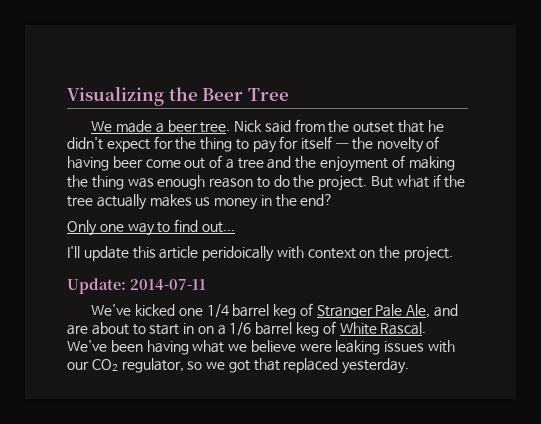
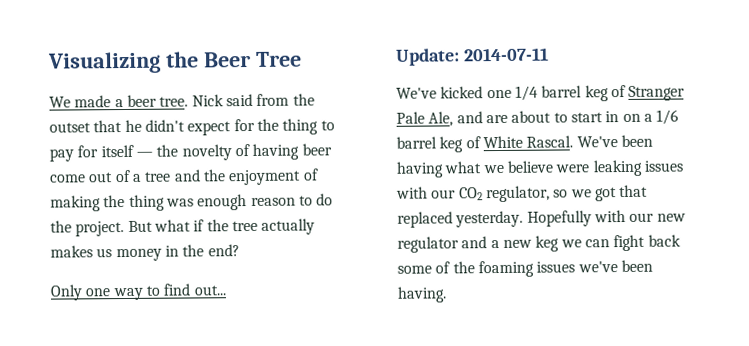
[67,246,454,262] // I'll update this article peridoically with context on the project. -> (226, 290) none
(410, 366) none -> [526,209,686,227] [397,234,681,253] [397,259,653,278] [397,286,447,303] Hopefully with our new regulator and a new keg we can fight back some of the foaming issues we've been having.

